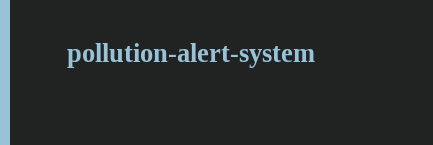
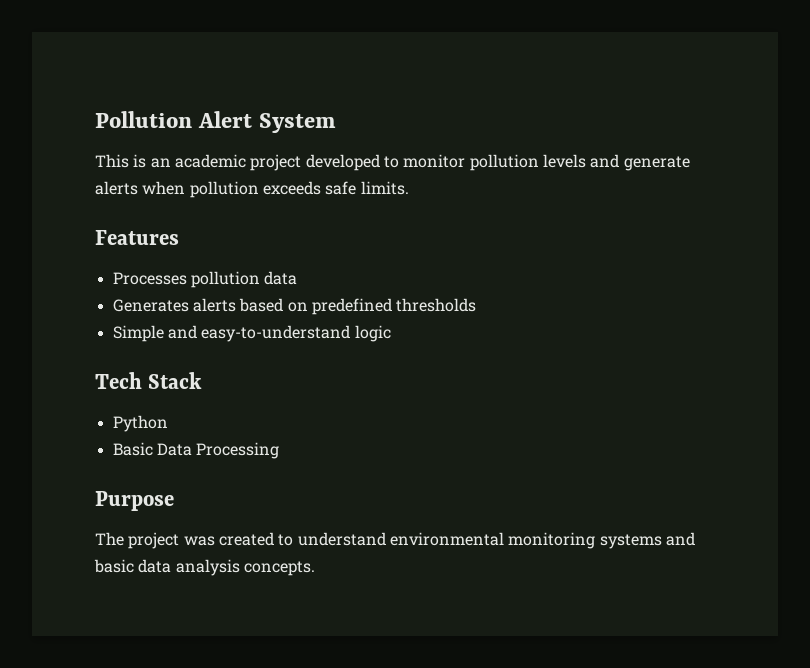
[67,43,315,68] pollution-alert-system -> [95,111,336,133] [95,154,690,171] [95,181,409,198] [95,230,179,245] [112,271,298,288] [112,298,477,315] [112,325,391,342] [95,372,203,389] [112,415,168,432] [112,442,280,459] [95,491,174,511] [95,532,695,549] [94,559,315,576] Pollution Alert System // This is an academic project developed to monitor pollution levels and generate alerts when pollution exceeds safe limits. // Features // Processes pollution data // Generates alerts based on predefined thresholds // Simple and easy-to-understand logic // Tech Stack // Python // Basic Data Processing // Purpose // The project was created to understand environmental monitoring systems and basic data analysis concepts.

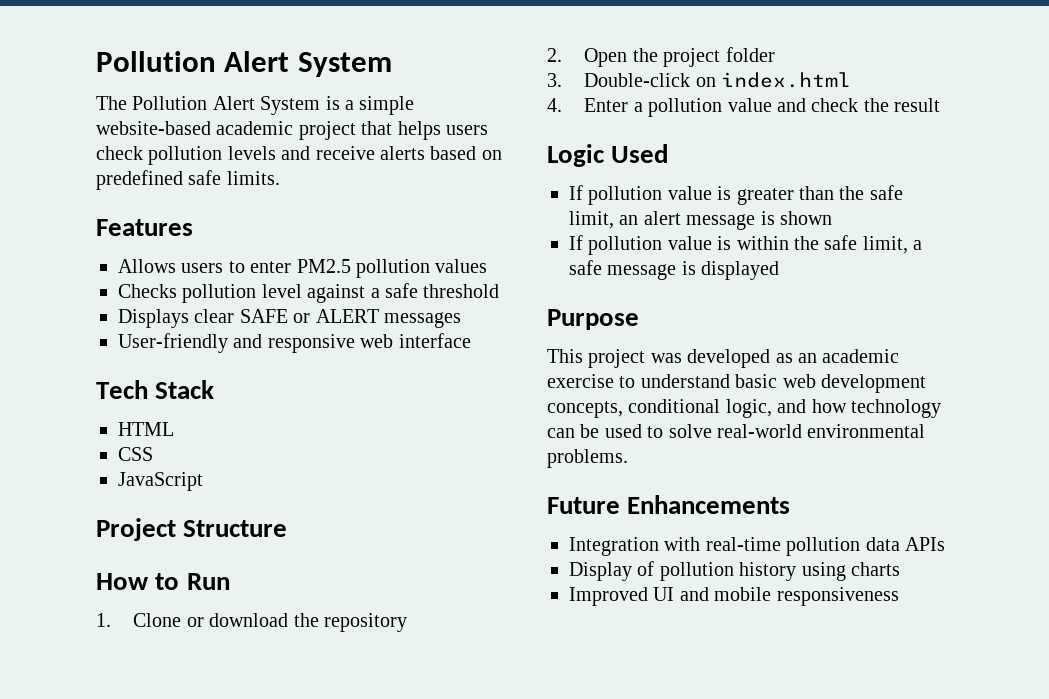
[95,154,690,171] [95,181,409,198] [95,230,179,245] [112,271,298,288] [112,298,477,315] [112,325,391,342] [95,372,203,389] [112,415,168,432] [112,442,280,459] This is an academic project developed to monitor pollution levels and generate alerts when pollution exceeds safe limits. // Features // Processes pollution data // Generates alerts based on predefined thresholds // Simple and easy-to-understand logic // Tech Stack // Python // Basic Data Processing -> [96,96,415,115] [96,121,488,140] [96,146,502,165] [96,170,280,190] [96,219,193,236] [118,259,488,278] [118,283,500,303] [118,309,461,328] [118,333,471,353] [96,380,215,399] [118,422,174,436] [118,447,153,461] [118,472,203,491] [96,518,288,541] [96,573,230,590] [96,613,408,632] [547,47,775,67] [547,72,852,88] [547,98,941,117] [547,144,669,167] [569,185,903,205] [569,211,832,230] [569,235,923,255] [569,260,780,280] The Pollution Alert System is a simple website-based academic project that helps users check pollution levels and receive alerts based on predefined safe limits. // Features // Allows users to enter PM2.5 pollution values // Checks pollution level against a safe threshold // Displays clear SAFE or ALERT messages // User-friendly and responsive web interface // Tech Stack // HTML // CSS // JavaScript // Project Structure // How to Run // 1. Clone or download the repository // 2. Open the project folder // 3. Double-click on index.html // 4. Enter a pollution value and check the result // Logic Used // If pollution value is greater than the safe limit, an alert message is shown // If pollution value is within the safe limit, a safe message is displayed
[95,532,124,546] The -> [547,349,583,363] This
[218,532,695,549] [94,559,315,576] created to understand environmental monitoring systems and basic data analysis concepts. -> [687,349,900,368] [547,374,926,393] [547,399,941,418] [547,424,926,438] [547,449,628,468] [547,495,791,514] [569,537,945,556] [569,561,900,581] [569,587,899,606] developed as an academic exercise to understand basic web development concepts, conditional logic, and how technology can be used to solve real-world environmental problems. // Future Enhancements // Integration with real-time pollution data APIs // Display of pollution history using charts // Improved UI and mobile responsiveness

